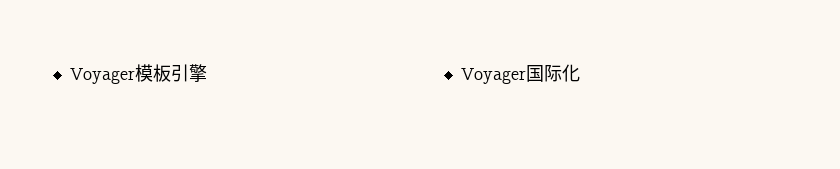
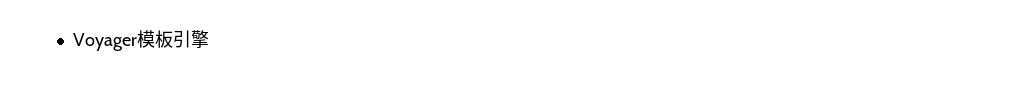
[460,64,580,84] // Voyager国际化 -> (209, 39) none

